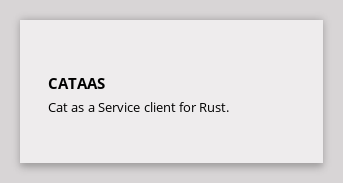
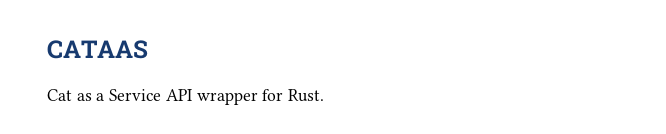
[143,102,176,112] client -> [165,89,258,105] API wrapper

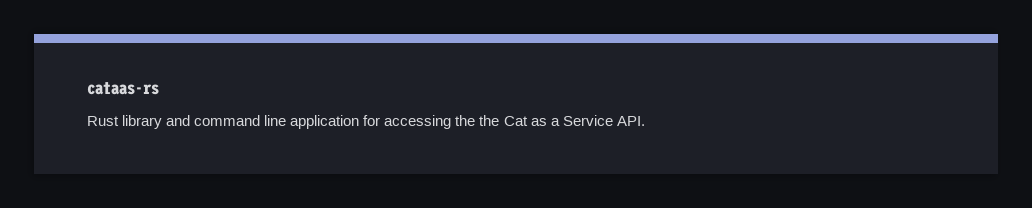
[47,40,148,59] [47,89,325,105] CATAAS // Cat as a Service API wrapper for Rust. -> [87,82,159,95] [87,115,645,129] cataas-rs // Rust library and command line application for accessing the the Cat as a Service API.

